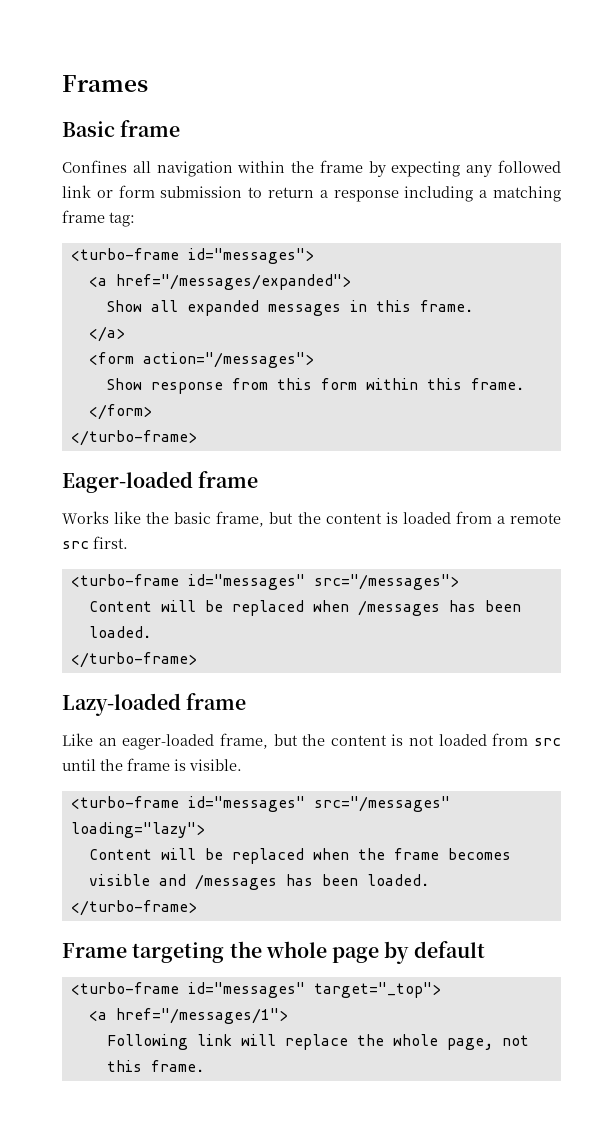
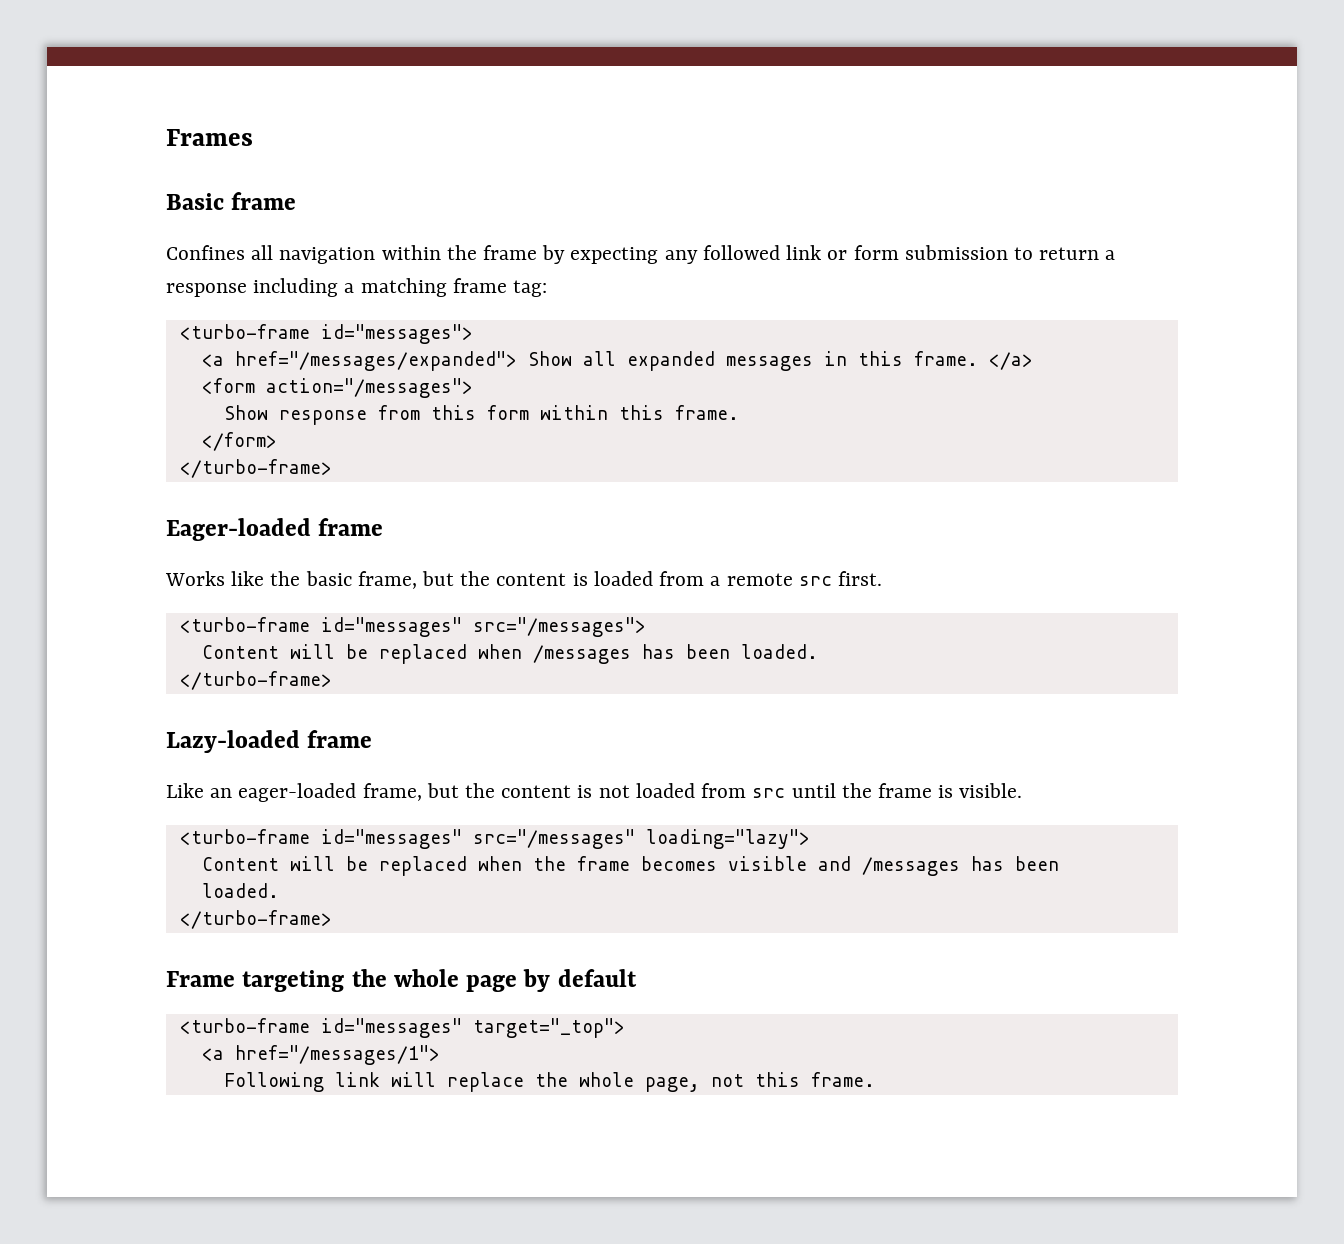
(351, 282) // -> (517, 361) none
(473, 306) // -> (978, 358) none
(358, 880) none -> (1059, 863) //

